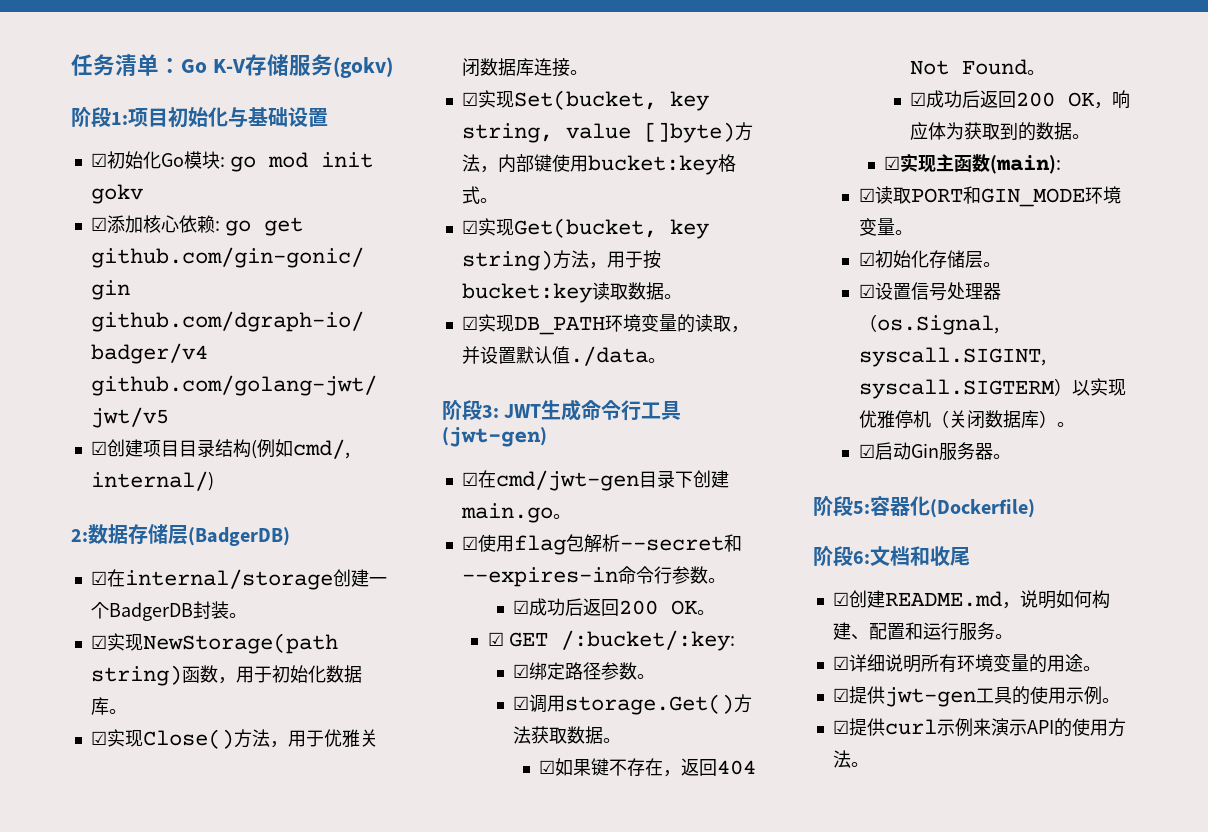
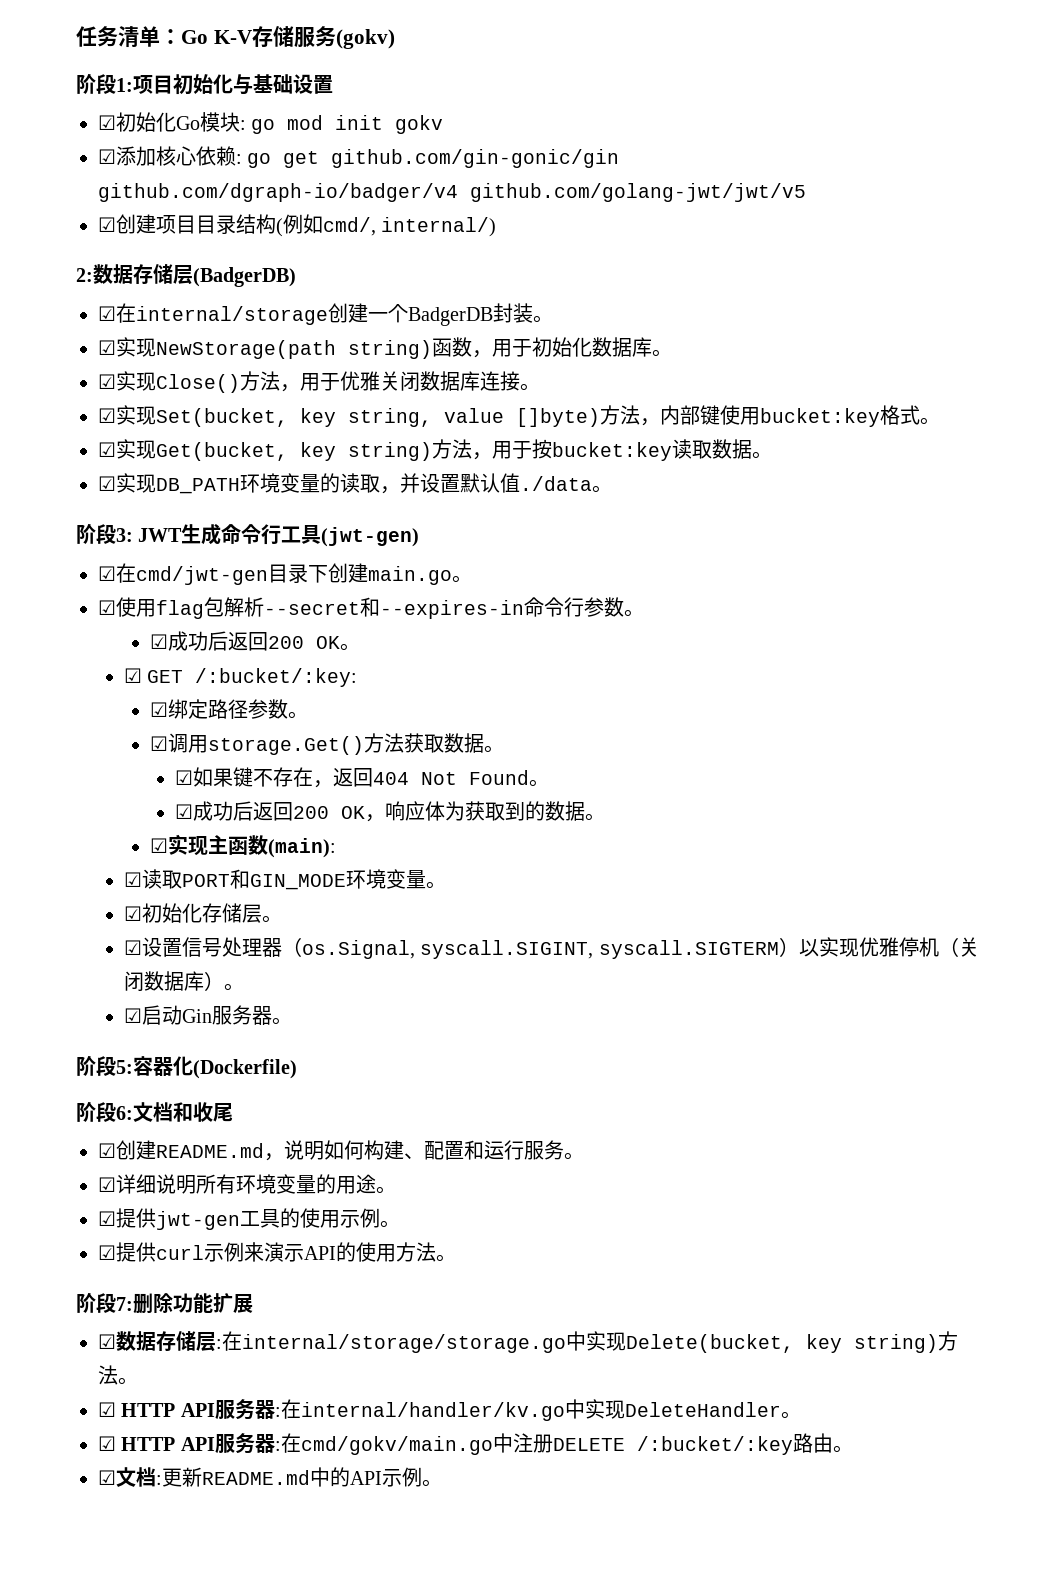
(869, 764) none -> [76,1292,253,1314] [98,1331,958,1353] [98,1365,138,1385] [98,1399,801,1421] [98,1433,853,1455] [98,1467,442,1487] // 阶段7:删除功能扩展 // ☑数据存储层:在internal/storage/storage.go中实现Delete(bucket, key string)方法。 // ☑ HTTP API服务器:在internal/handler/kv.go中实现DeleteHandler。 // ☑ HTTP API服务器:在cmd/gokv/main.go中注册DELETE /:bucket/:key路由。 // ☑文档:更新README.md中的API示例。

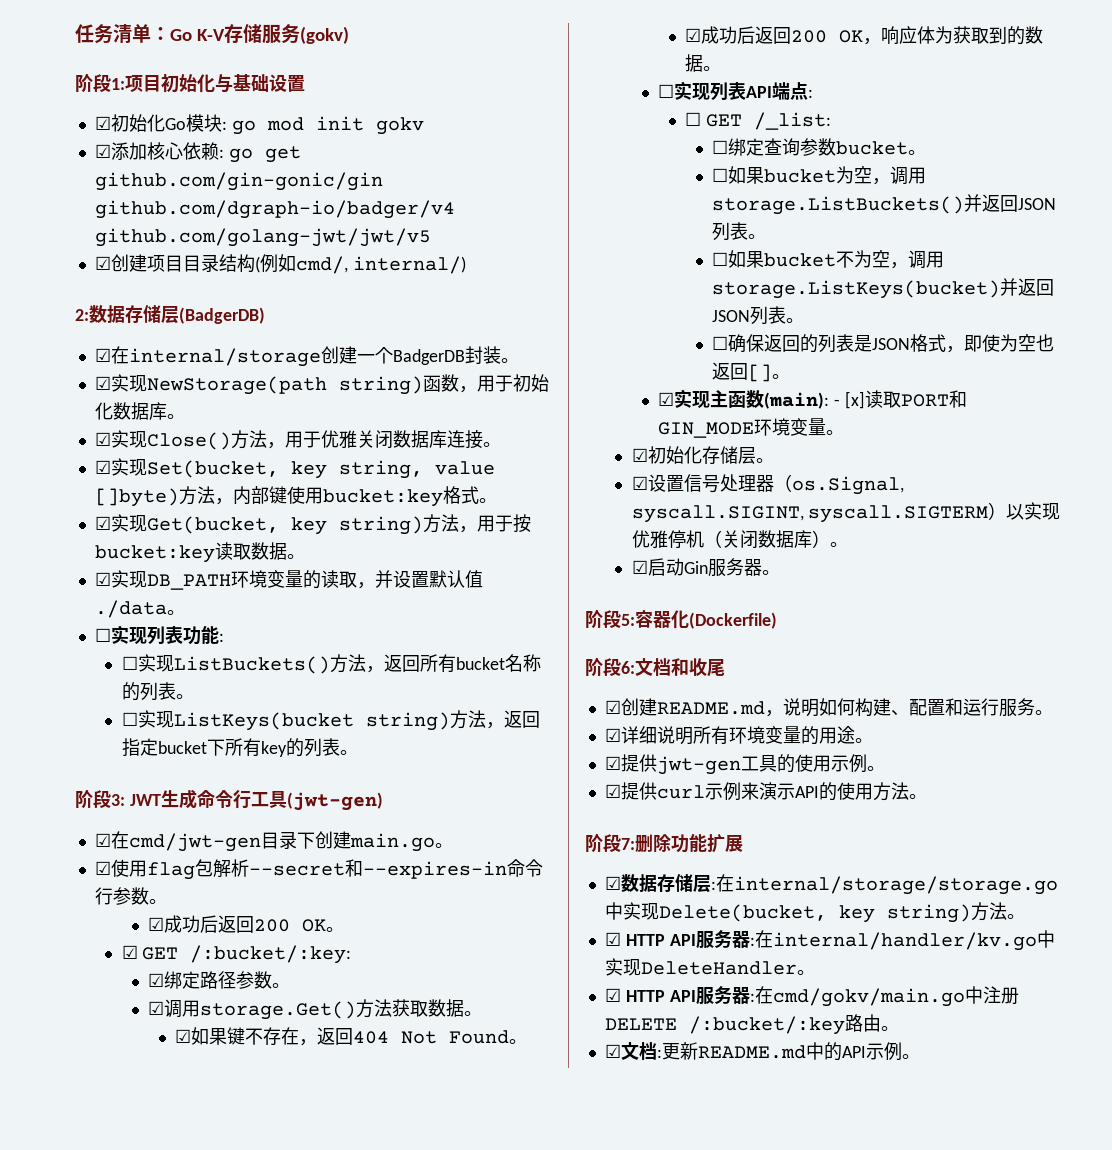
(612, 489) none -> [94,625,224,645] [121,654,541,674] [121,682,194,701] [121,710,540,731] [121,738,358,757] // ☐实现列表功能: // ☐实现ListBuckets()方法，返回所有bucket名称的列表。 // ☐实现ListKeys(bucket string)方法，返回指定bucket下所有key的列表。
(606, 817) none -> [658,81,814,101] [685,112,831,130] [711,138,926,156] [711,166,926,185] [711,194,1056,215] [711,222,766,241] [711,250,944,269] [711,278,1054,299] [711,306,804,325] [711,334,1054,353] [711,362,790,382] // ☐实现列表API端点: // ☐ GET /_list: // ☐绑定查询参数bucket。 // ☐如果bucket为空，调用storage.ListBuckets()并返回JSON列表。 // ☐如果bucket不为空，调用storage.ListKeys(bucket)并返回JSON列表。 // ☐确保返回的列表是JSON格式，即使为空也返回[]。
[123,872,142,887] // ☑ -> [834,391,866,409] - [x]

